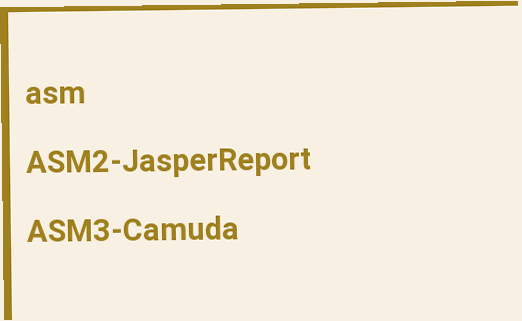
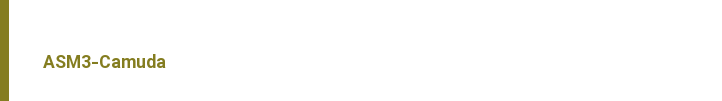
[25,86,86,104] [25,147,312,179] asm // ASM2-JasperReport // -> (43, 61) none

